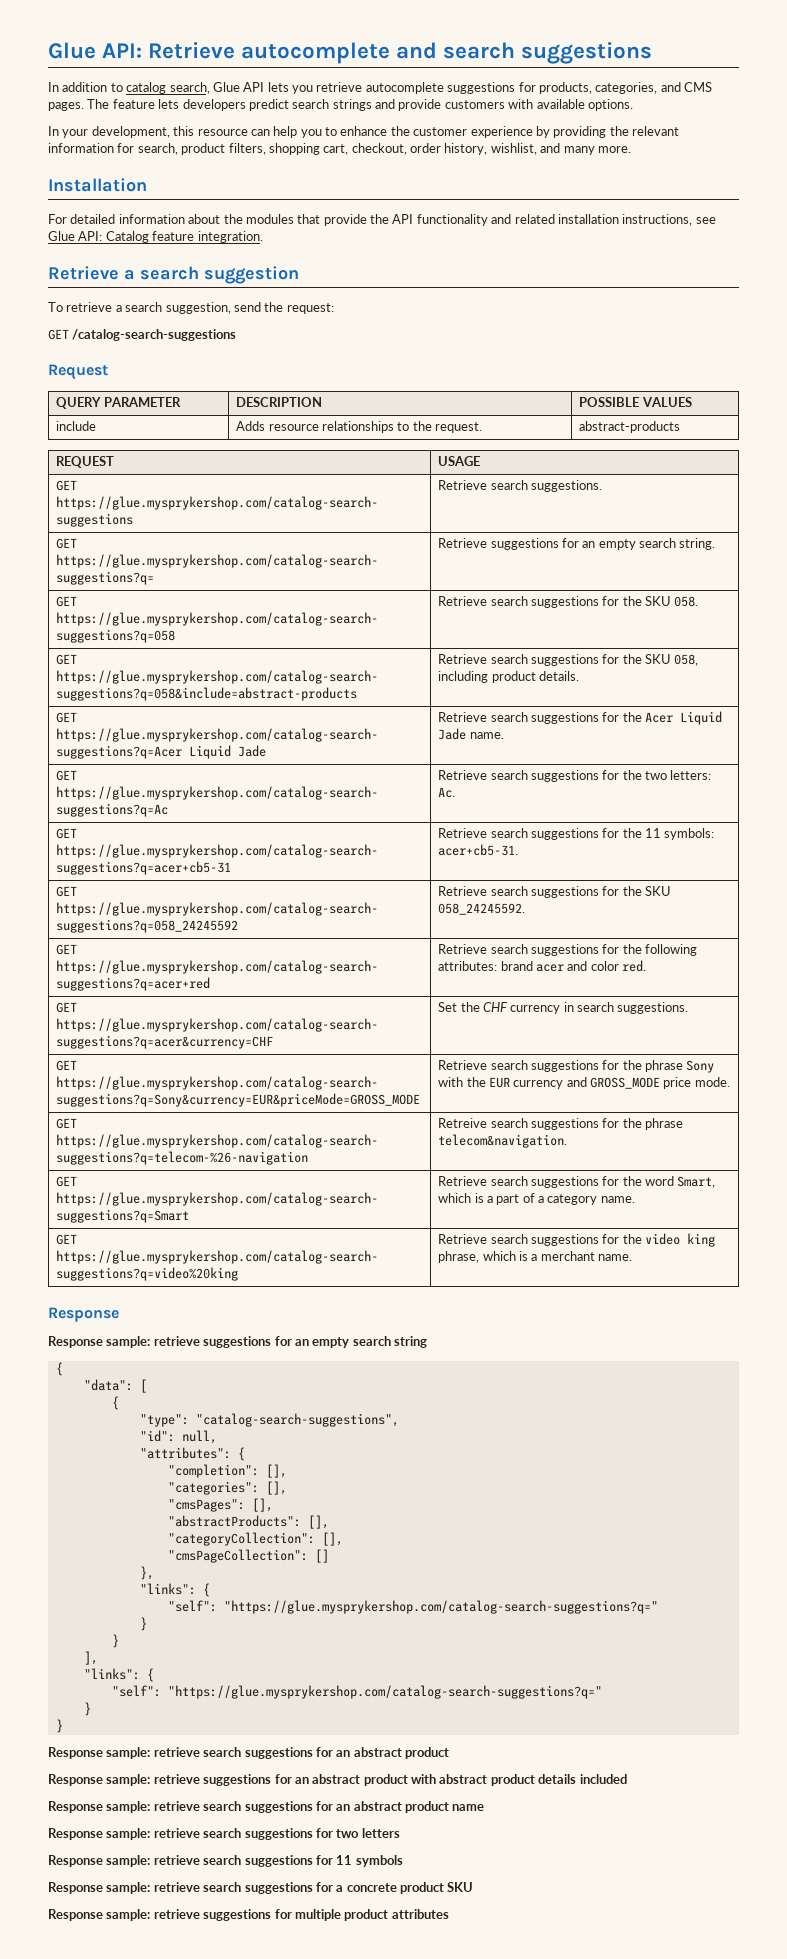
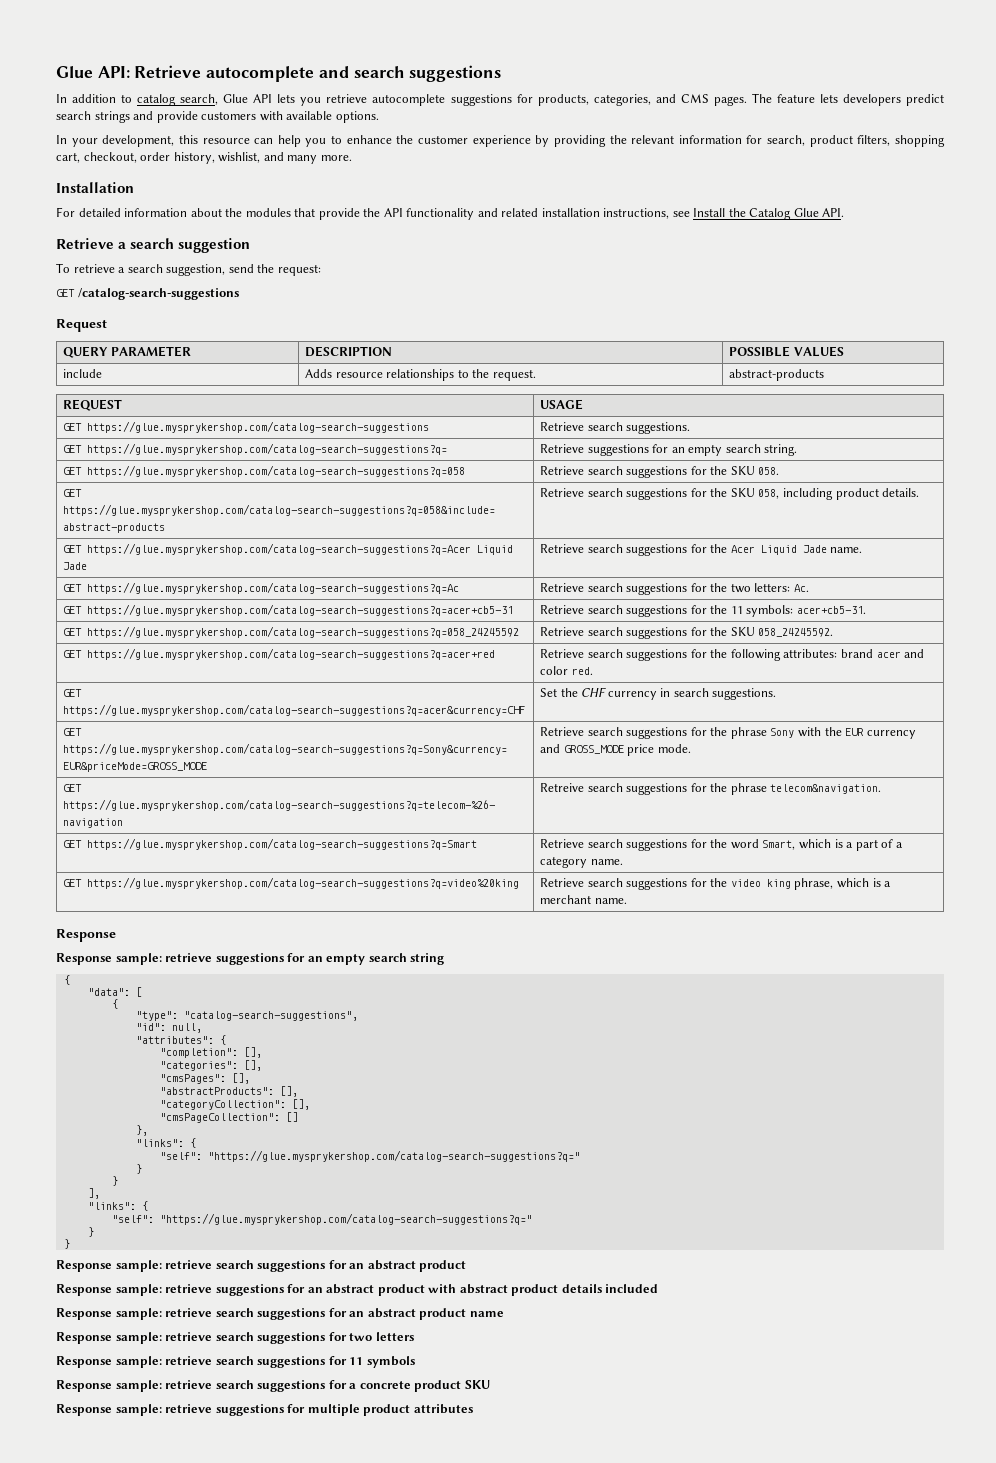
[48,231,263,243] Glue API: Catalog feature integration. -> [693,208,845,220] Install the Catalog Glue API.

